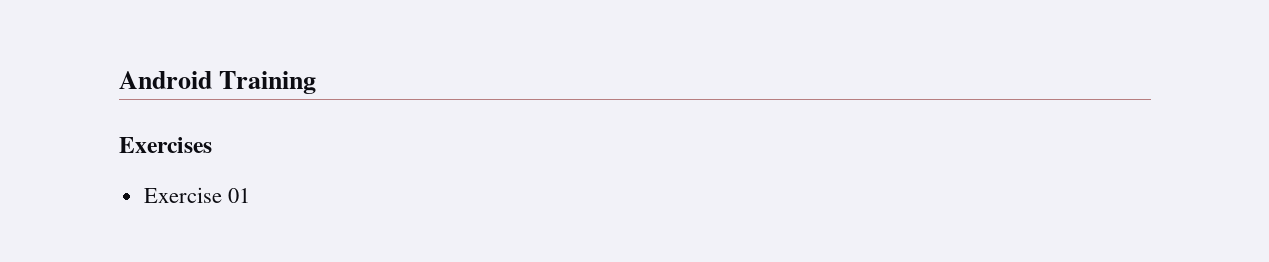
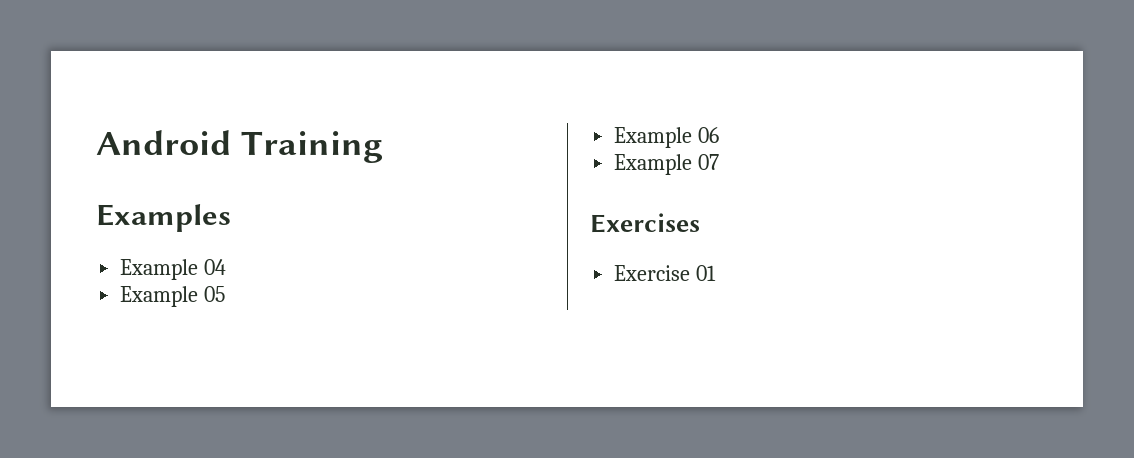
(317, 82) none -> [96,204,231,232] [120,259,227,280] [120,286,226,307] [614,127,720,148] [614,154,720,175] // Examples // Example 04 // Example 05 // Example 06 // Example 07

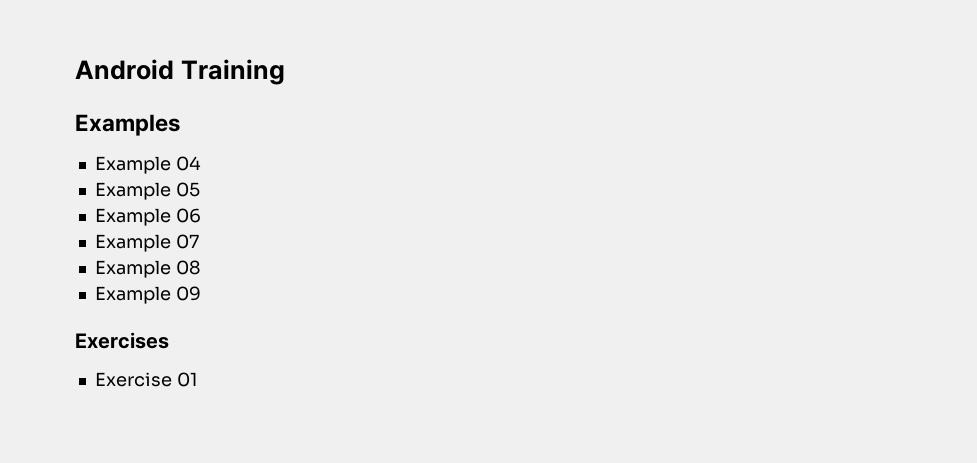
(720, 162) none -> [94,260,200,278] [94,286,201,304] // Example 08 // Example 09

